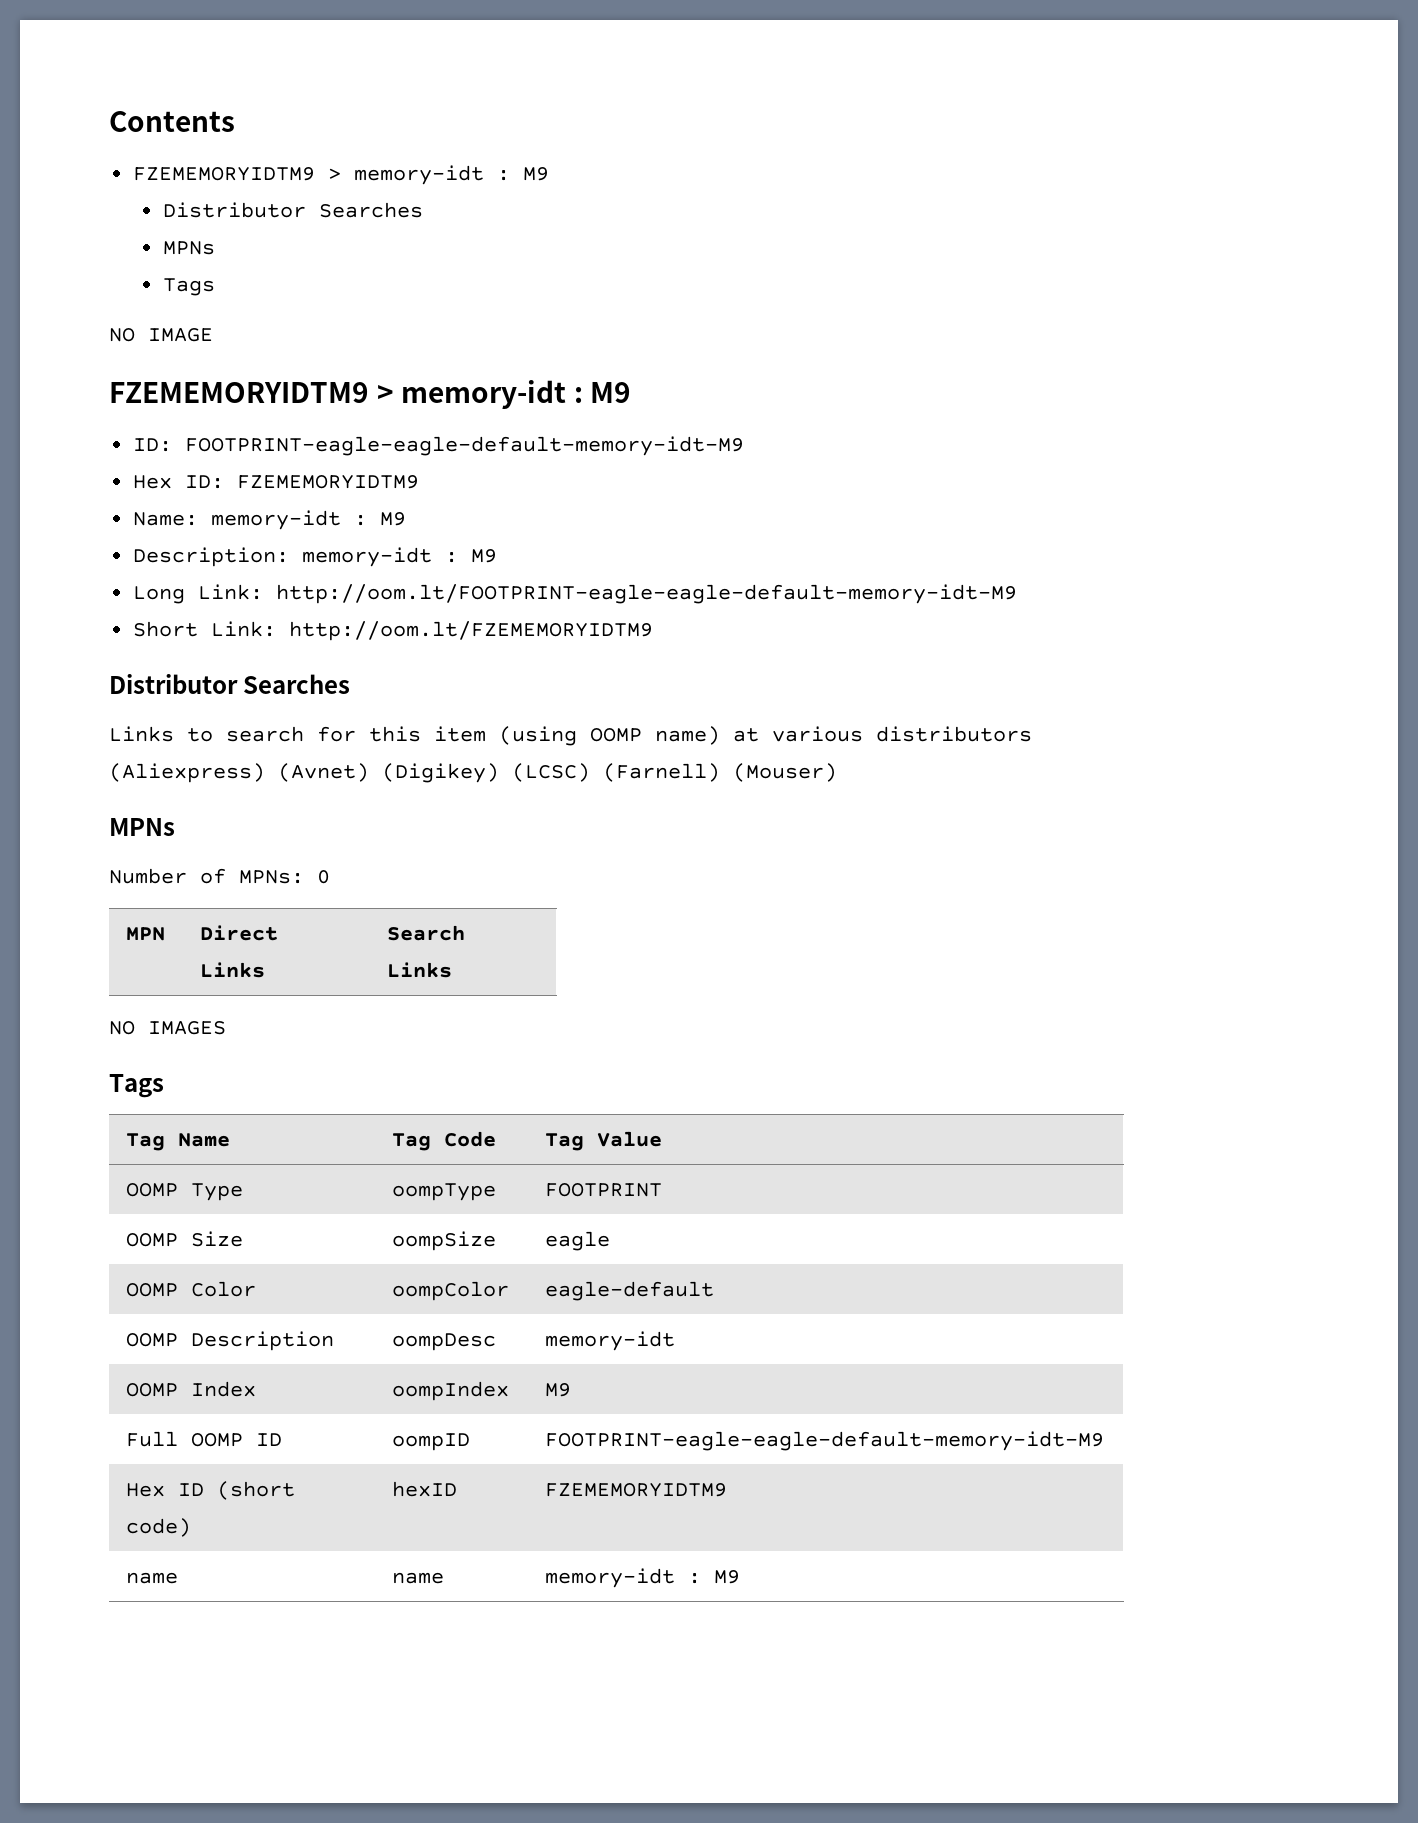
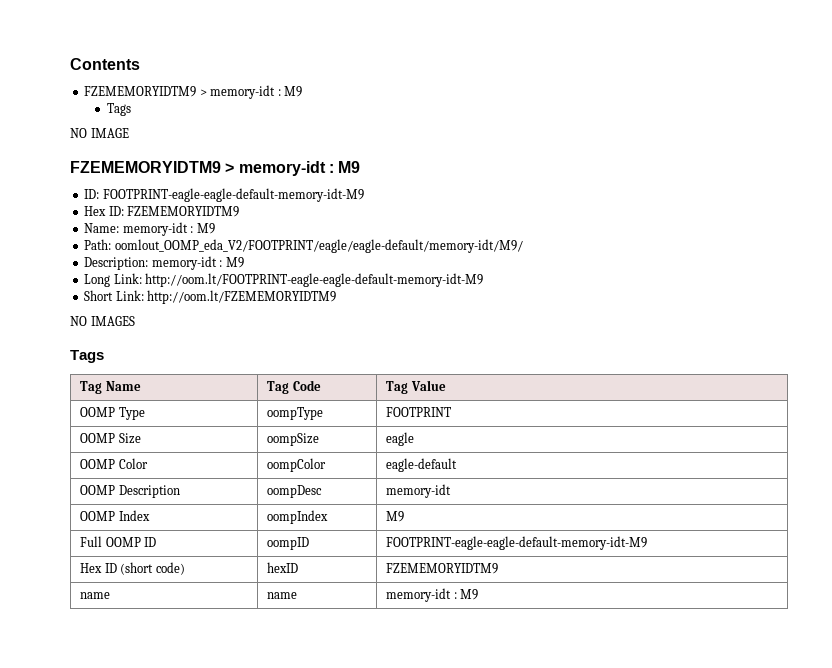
[163,202,424,218] [163,241,216,255] // Distributor Searches // MPNs -> (303, 91) none
(407, 519) none -> [84,239,523,253] // Path: oomlout_OOMP_eda_V2/FOOTPRINT/eagle/eagle-default/memory-idt/M9/
[109,674,351,694] [109,726,1032,746] [109,763,837,783] [109,818,175,836] [109,868,330,884] [126,927,166,941] [200,925,279,941] [200,962,266,978] [387,925,466,941] [387,962,453,978] // Distributor Searches // Links to search for this item (using OOMP name) at various distributors // (Aliexpress) (Avnet) (Digikey) (LCSC) (Farnell) (Mouser) // MPNs // Number of MPNs: 0 // MPN | Direct Links | Search Links -> (337, 297) none

